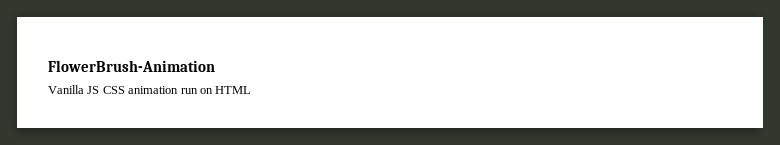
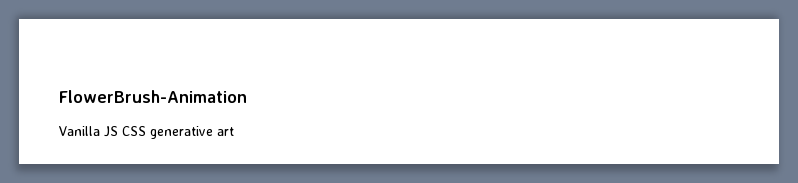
[128,86,252,94] animation run on HTML -> [150,126,234,139] generative art

